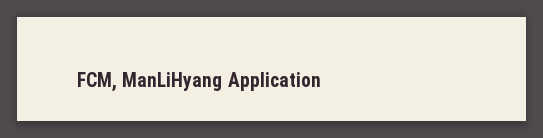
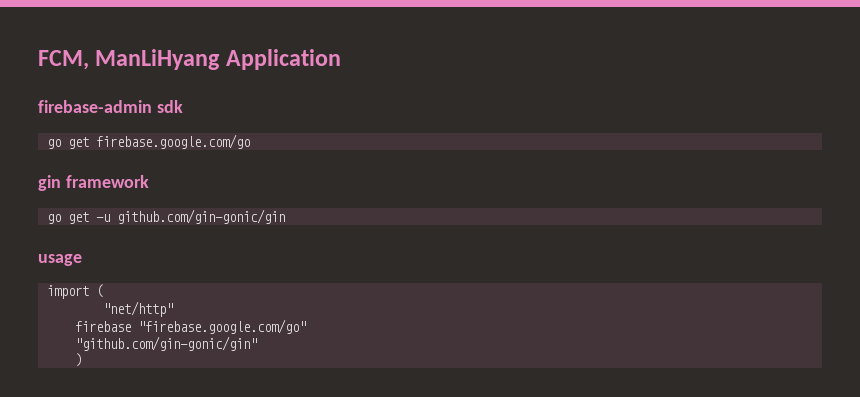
(321, 81) none -> [38,100,183,113] [47,134,251,149] [38,175,149,191] [47,209,286,224] [38,254,82,266] [47,284,104,299] [103,301,174,317] [75,319,307,334] [75,336,258,351] [75,353,83,367] // firebase-admin sdk // go get firebase.google.com/go // gin framework // go get -u github.com/gin-gonic/gin // usage // import ( // "net/http" // firebase "firebase.google.com/go" // "github.com/gin-gonic/gin" // )

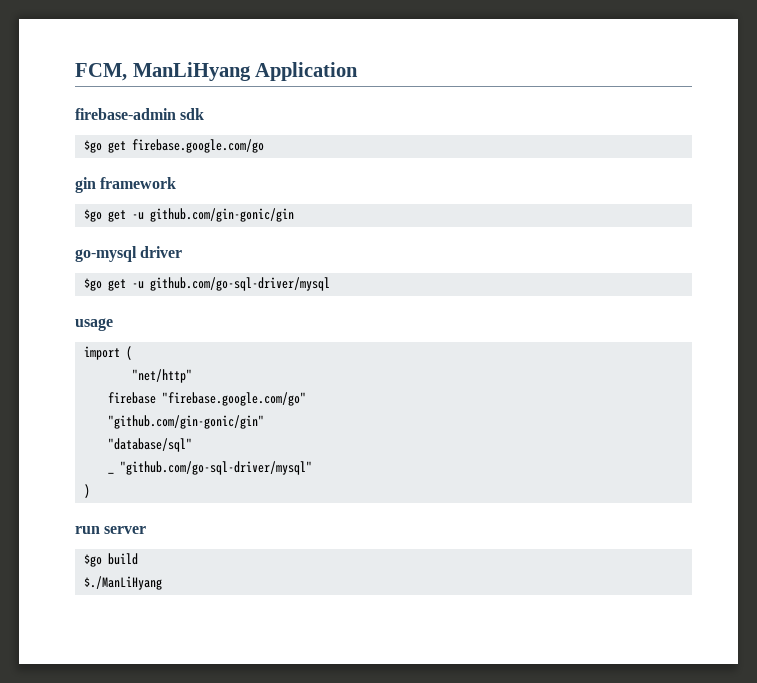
[47,139,62,149] go -> [83,140,102,153] $go
[47,214,62,224] go -> [83,209,102,222] $go
(286, 216) none -> [75,246,183,262] [83,277,330,291] // go-mysql driver // $go get -u github.com/go-sql-driver/mysql
[75,353,83,367] ) -> [107,438,192,452] [107,461,312,475] [83,484,90,498] [75,526,147,534] [83,553,138,567] [83,576,162,590] "database/sql" // _ "github.com/go-sql-driver/mysql" // ) // run server // $go build // $./ManLiHyang

